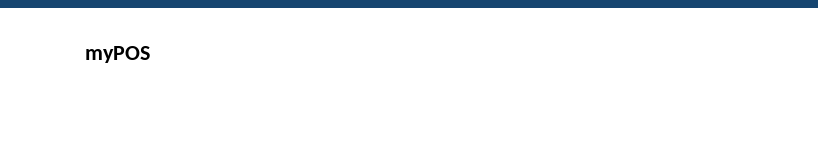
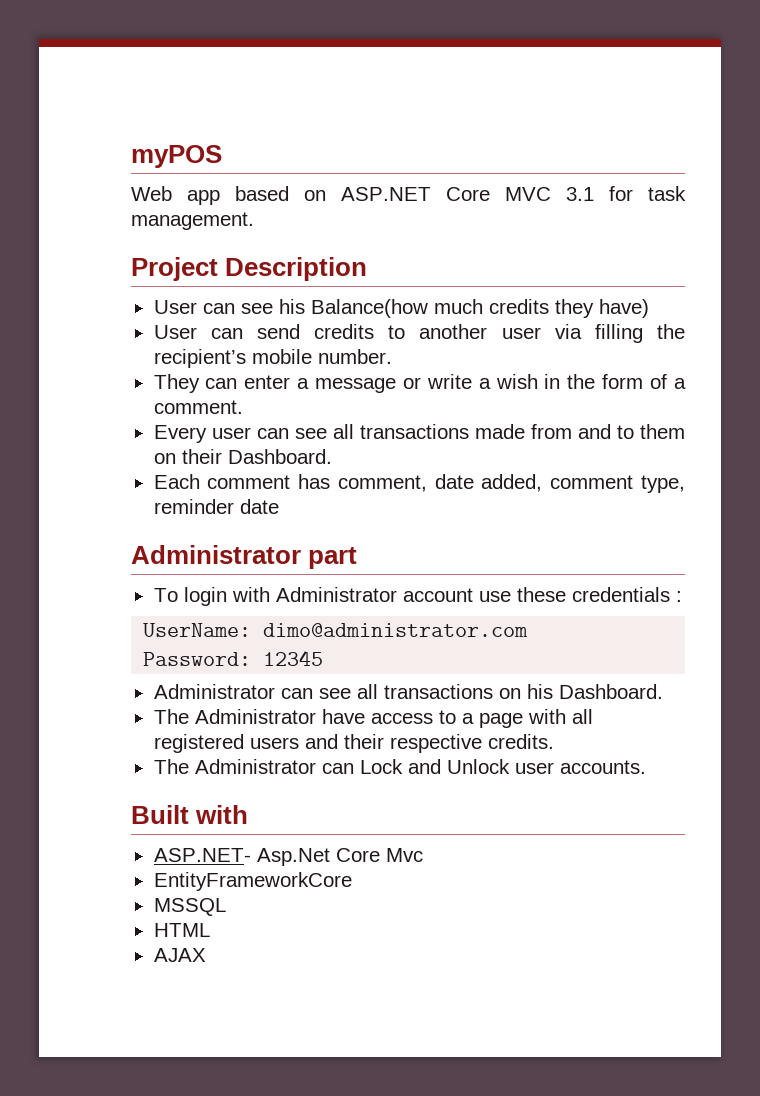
(150, 54) none -> [131,186,686,205] [131,212,254,230] [131,257,368,281] [153,299,649,318] [153,324,685,343] [153,349,392,368] [153,374,687,393] [153,400,243,414] [153,424,686,443] [153,449,332,464] [153,474,685,493] [153,499,279,514] [131,545,358,569] [153,587,682,606] [143,623,529,637] [143,650,324,666] [153,684,663,699] [153,709,593,728] [153,734,554,753] [153,759,646,774] [131,805,249,824] [153,848,423,866] [153,872,352,891] [153,898,226,916] [153,923,210,937] [153,948,206,962] // Web app based on ASP.NET Core MVC 3.1 for task management. // Project Description // User can see his Balance(how much credits they have) // User can send credits to another user via filling the recipient’s mobile number. // They can enter a message or write a wish in the form of a comment. // Every user can see all transactions made from and to them on their Dashboard. // Each comment has comment, date added, comment type, reminder date // Administrator part // To login with Administrator account use these credentials : // UserName: dimo@administrator.com // Password: 12345 // Administrator can see all transactions on his Dashboard. // The Administrator have access to a page with all registered users and their respective credits. // The Administrator can Lock and Unlock user accounts. // Built with // ASP.NET- Asp.Net Core Mvc // EntityFrameworkCore // MSSQL // HTML // AJAX

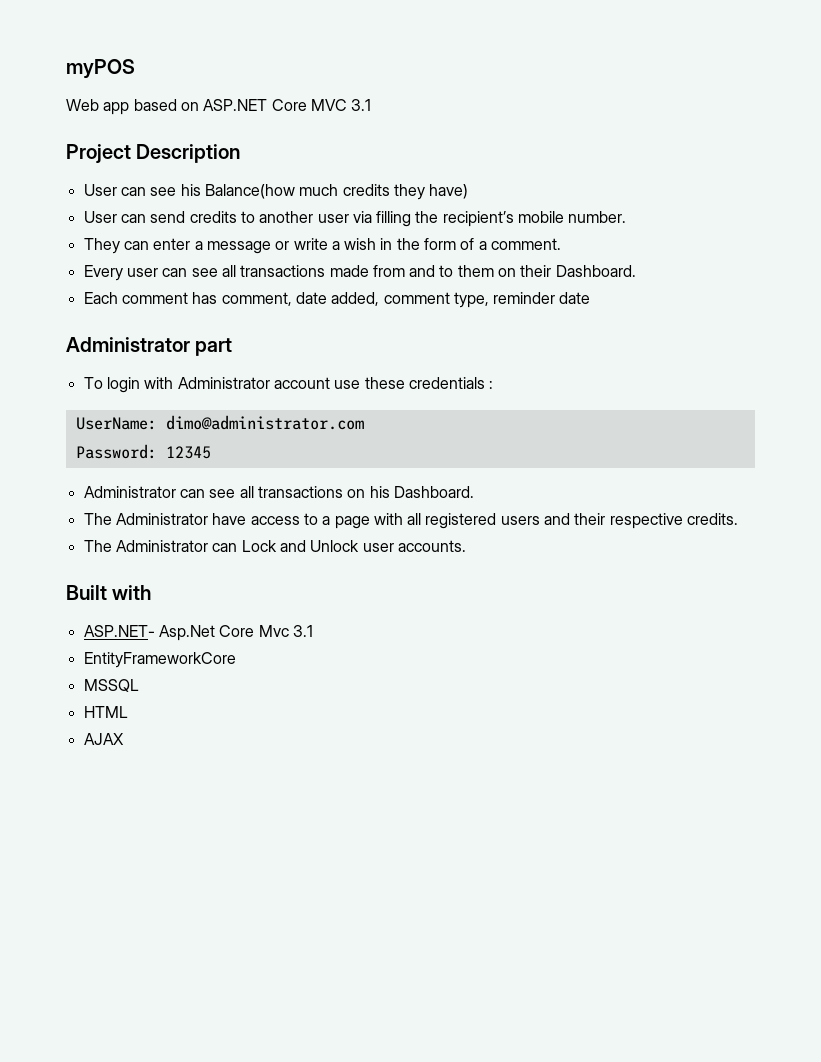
[609,186,686,201] [131,212,254,230] for task management. -> (372, 105) none
(423, 855) none -> [292,625,313,637] 3.1

